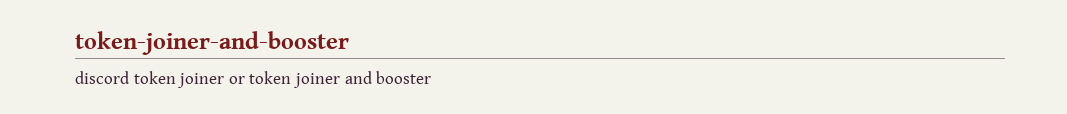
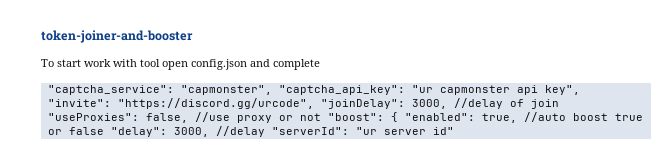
[75,71,432,88] discord token joiner or token joiner and booster -> [41,59,320,70] [47,85,580,95] [47,98,559,109] [47,112,643,123] [47,126,454,137] To start work with tool open config.json and complete // "captcha_service": "capmonster", "captcha_api_key": "ur capmonster api key", "invite": "https://discord.gg/urcode", "joinDelay": 3000, //delay of join "useProxies": false, //use proxy or not "boost": { "enabled": true, //auto boost true or false "delay": 3000, //delay "serverId": "ur server id"

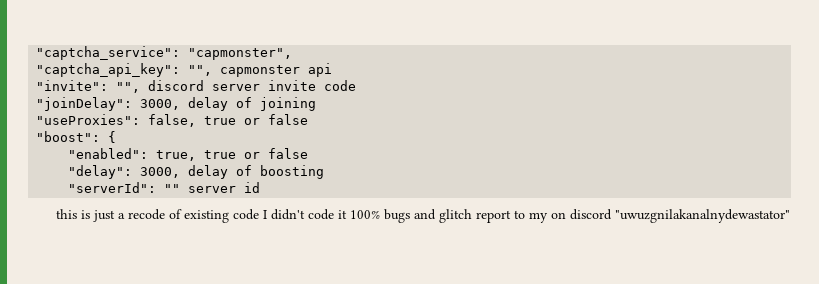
[41,30,193,43] [41,59,320,70] token-joiner-and-booster // To start work with tool open config.json and complete // -> (36, 53) none
[278,85,433,95] "captcha_api_key": "ur -> [36,63,213,77] // "captcha_api_key": "",
[544,85,580,95] [47,98,559,109] [47,112,643,123] [47,126,454,137] key", "invite": "https://discord.gg/urcode", "joinDelay": 3000, //delay of join "useProxies": false, //use proxy or not "boost": { "enabled": true, //auto boost true or false "delay": 3000, //delay "serverId": "ur server id" -> [36,80,357,93] [36,97,317,111] [36,114,309,127] [36,131,117,143] [68,148,309,161] [68,165,325,179] [68,182,261,193] [55,209,790,223] // "invite": "", discord server invite code // "joinDelay": 3000, delay of joining // "useProxies": false, true or false // "boost": { // "enabled": true, true or false // "delay": 3000, delay of boosting // "serverId": "" server id // this is just a recode of existing code I didn't code it 100% bugs and glitch report to my on discord "uwuzgnilakanalnydewastator"

